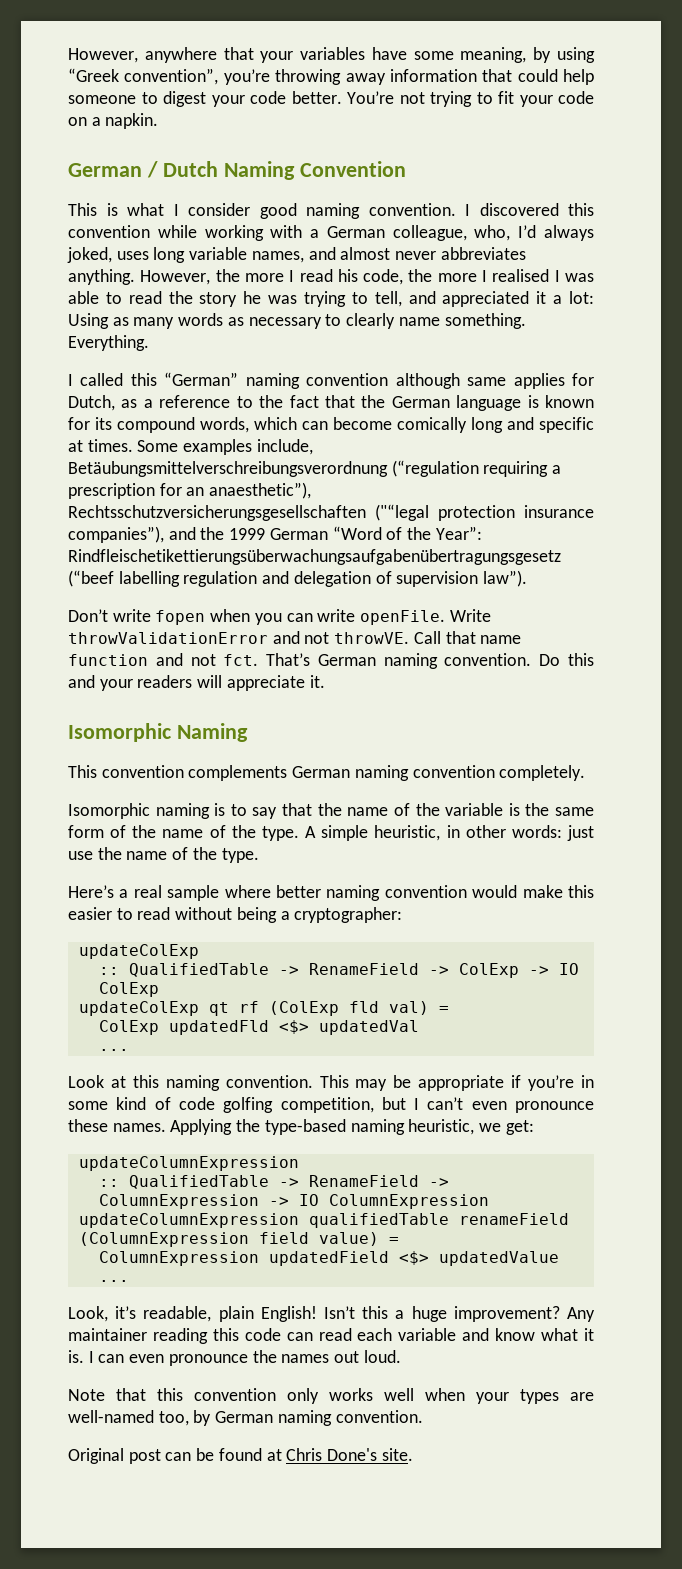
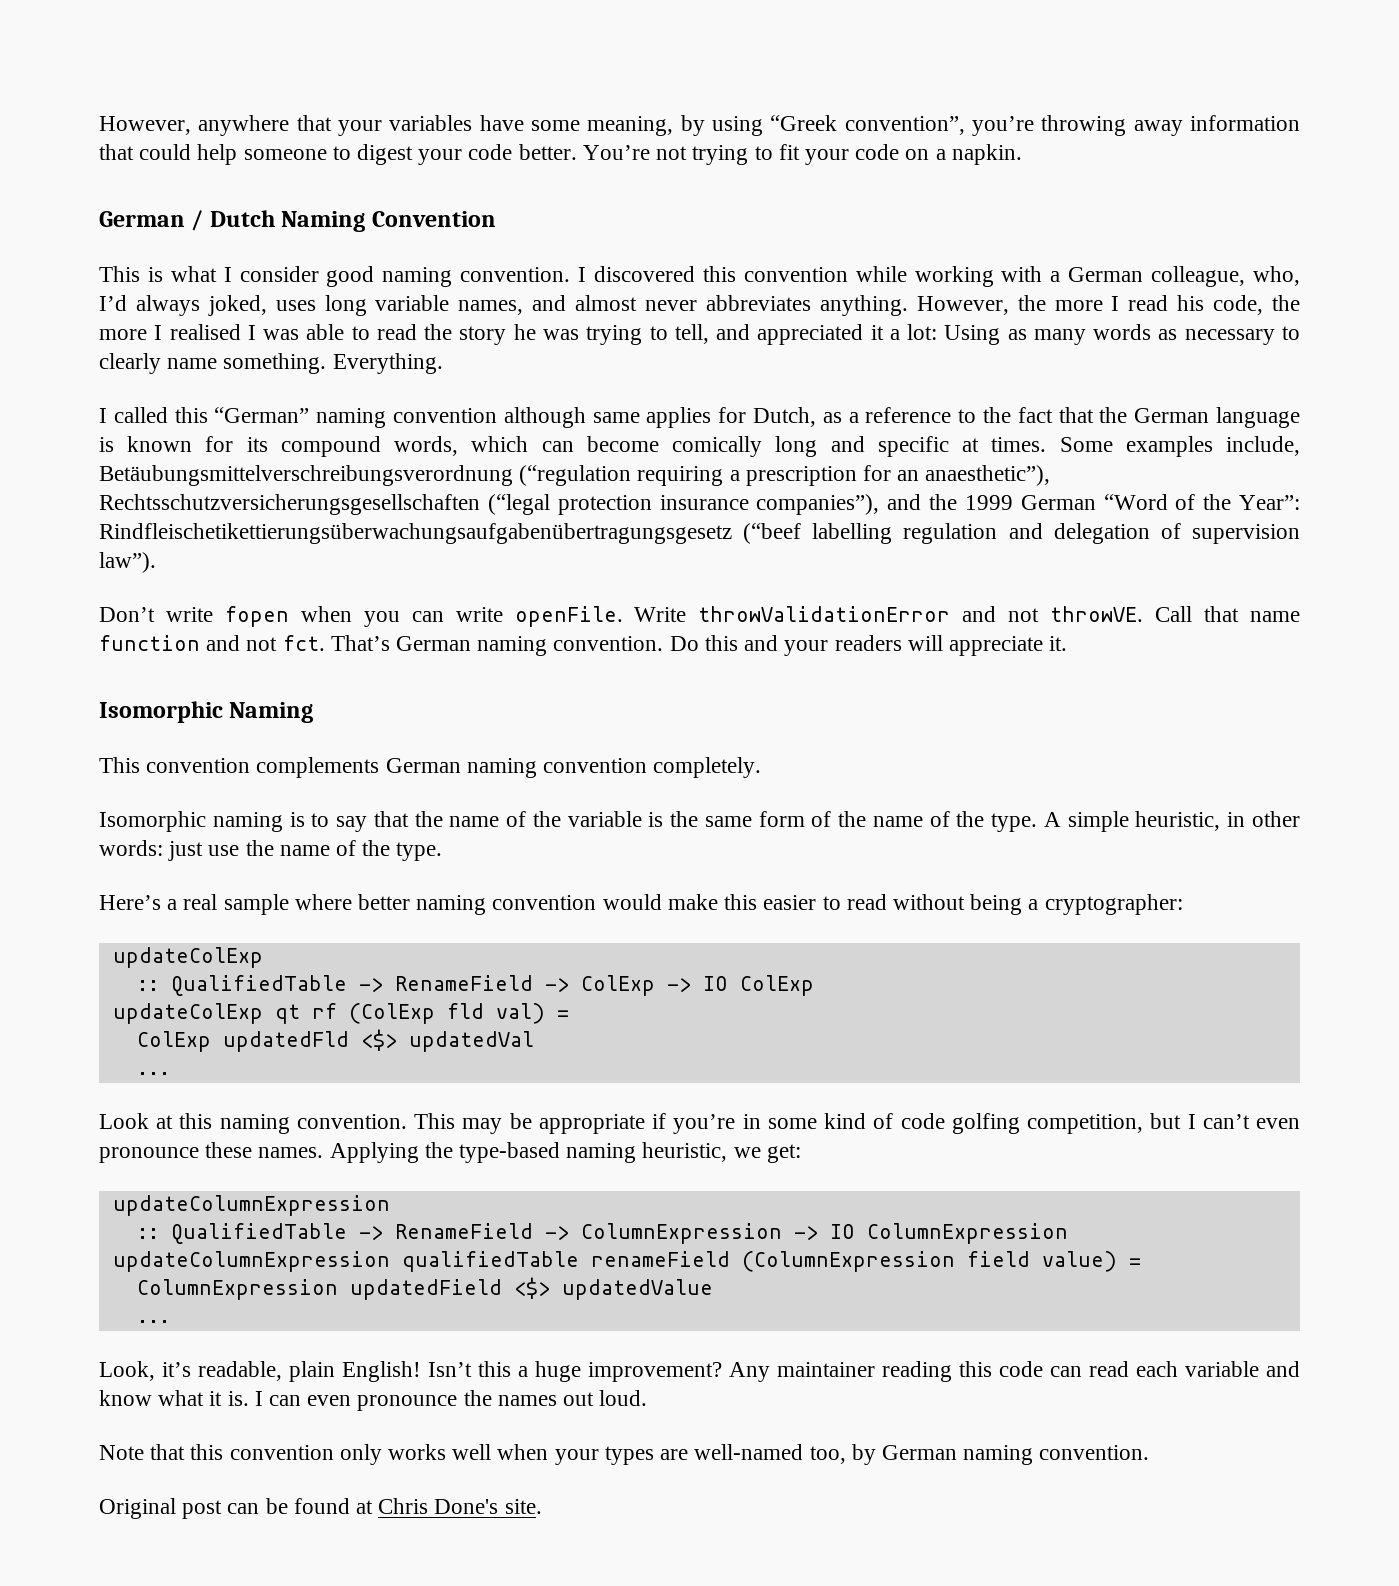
[375,504,429,521] ("“legal -> [487,494,550,515] (“legal

